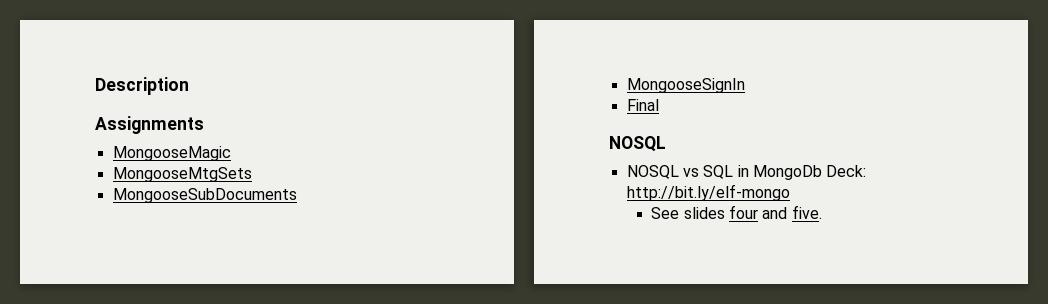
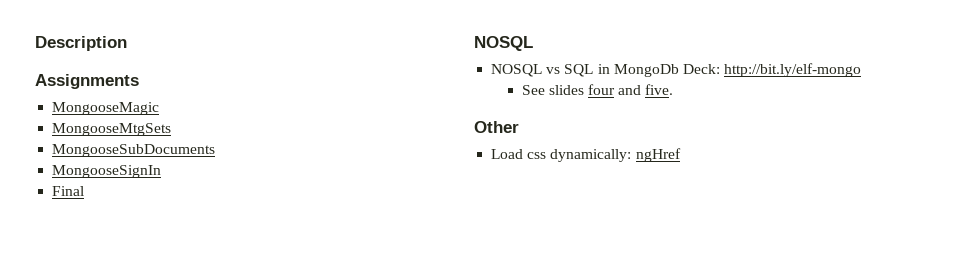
(822, 212) none -> [474,121,519,133] [491,148,681,162] // Other // Load css dynamically: ngHref

